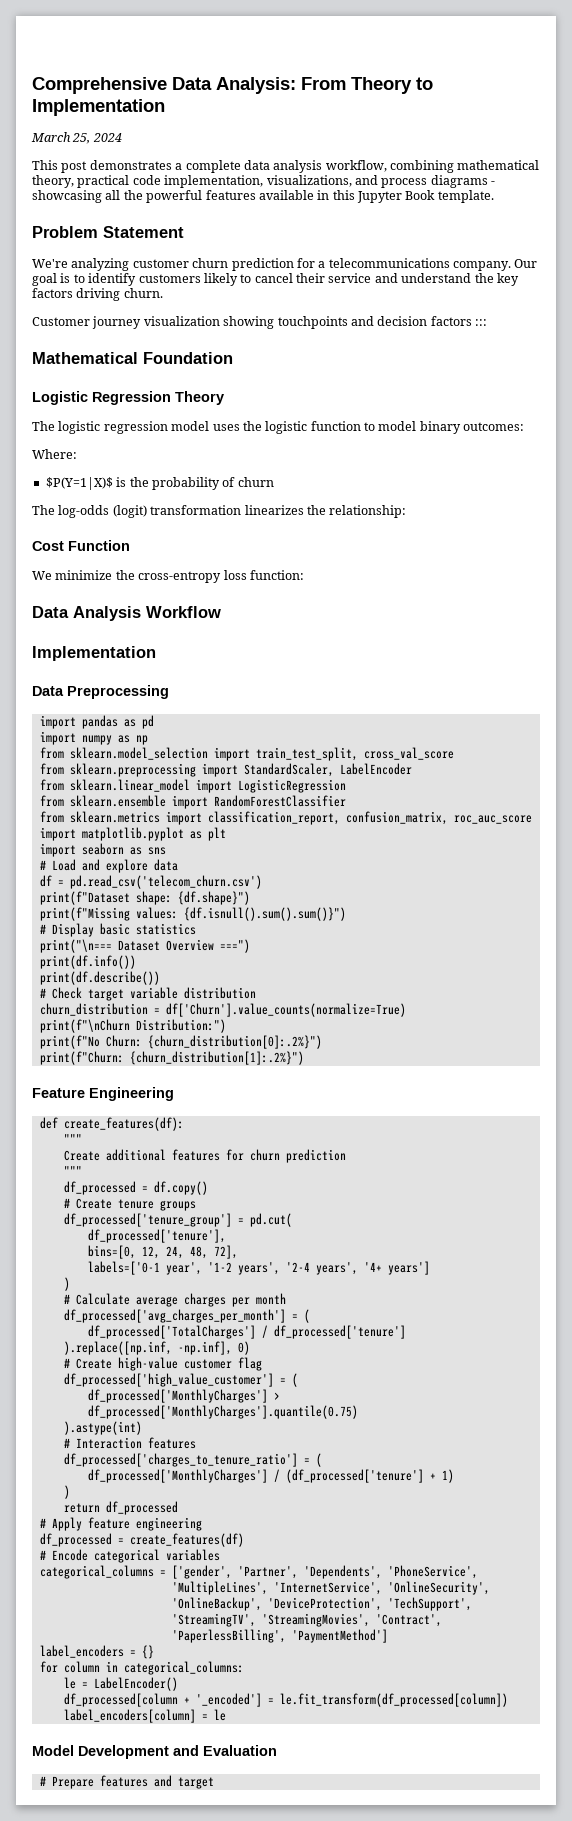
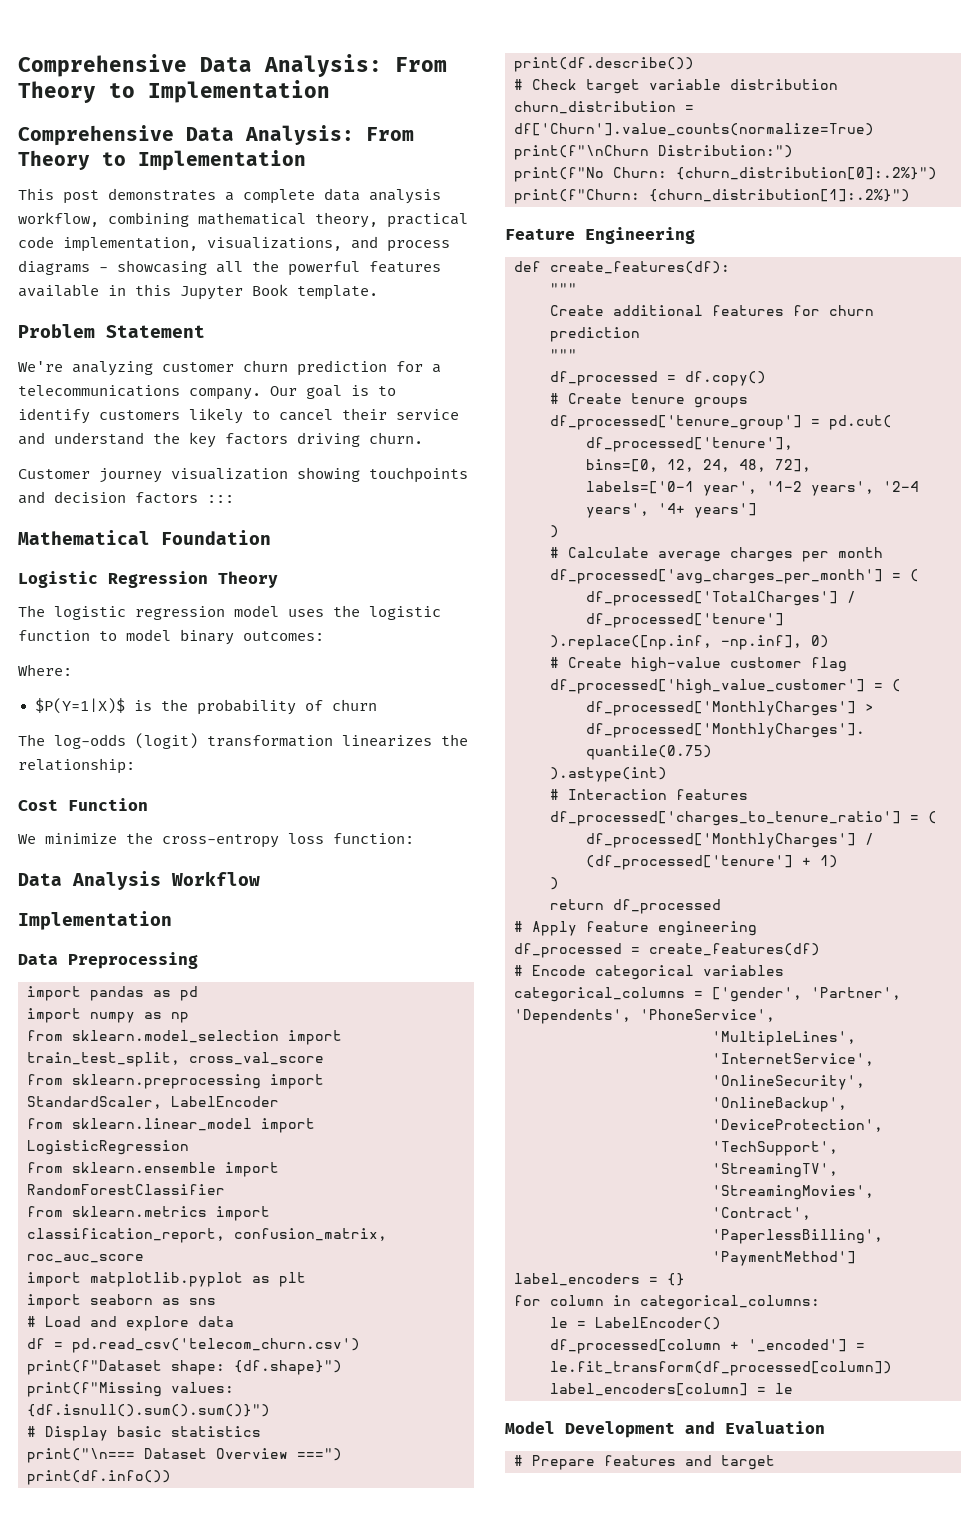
[32,77,433,94] [32,99,165,116] [31,132,122,144] Comprehensive Data Analysis: From Theory to Implementation // March 25, 2024 -> [18,54,447,77] [18,80,330,103] [18,125,414,146] [18,150,306,171] Comprehensive Data Analysis: From Theory to Implementation // Comprehensive Data Analysis: From Theory to Implementation

